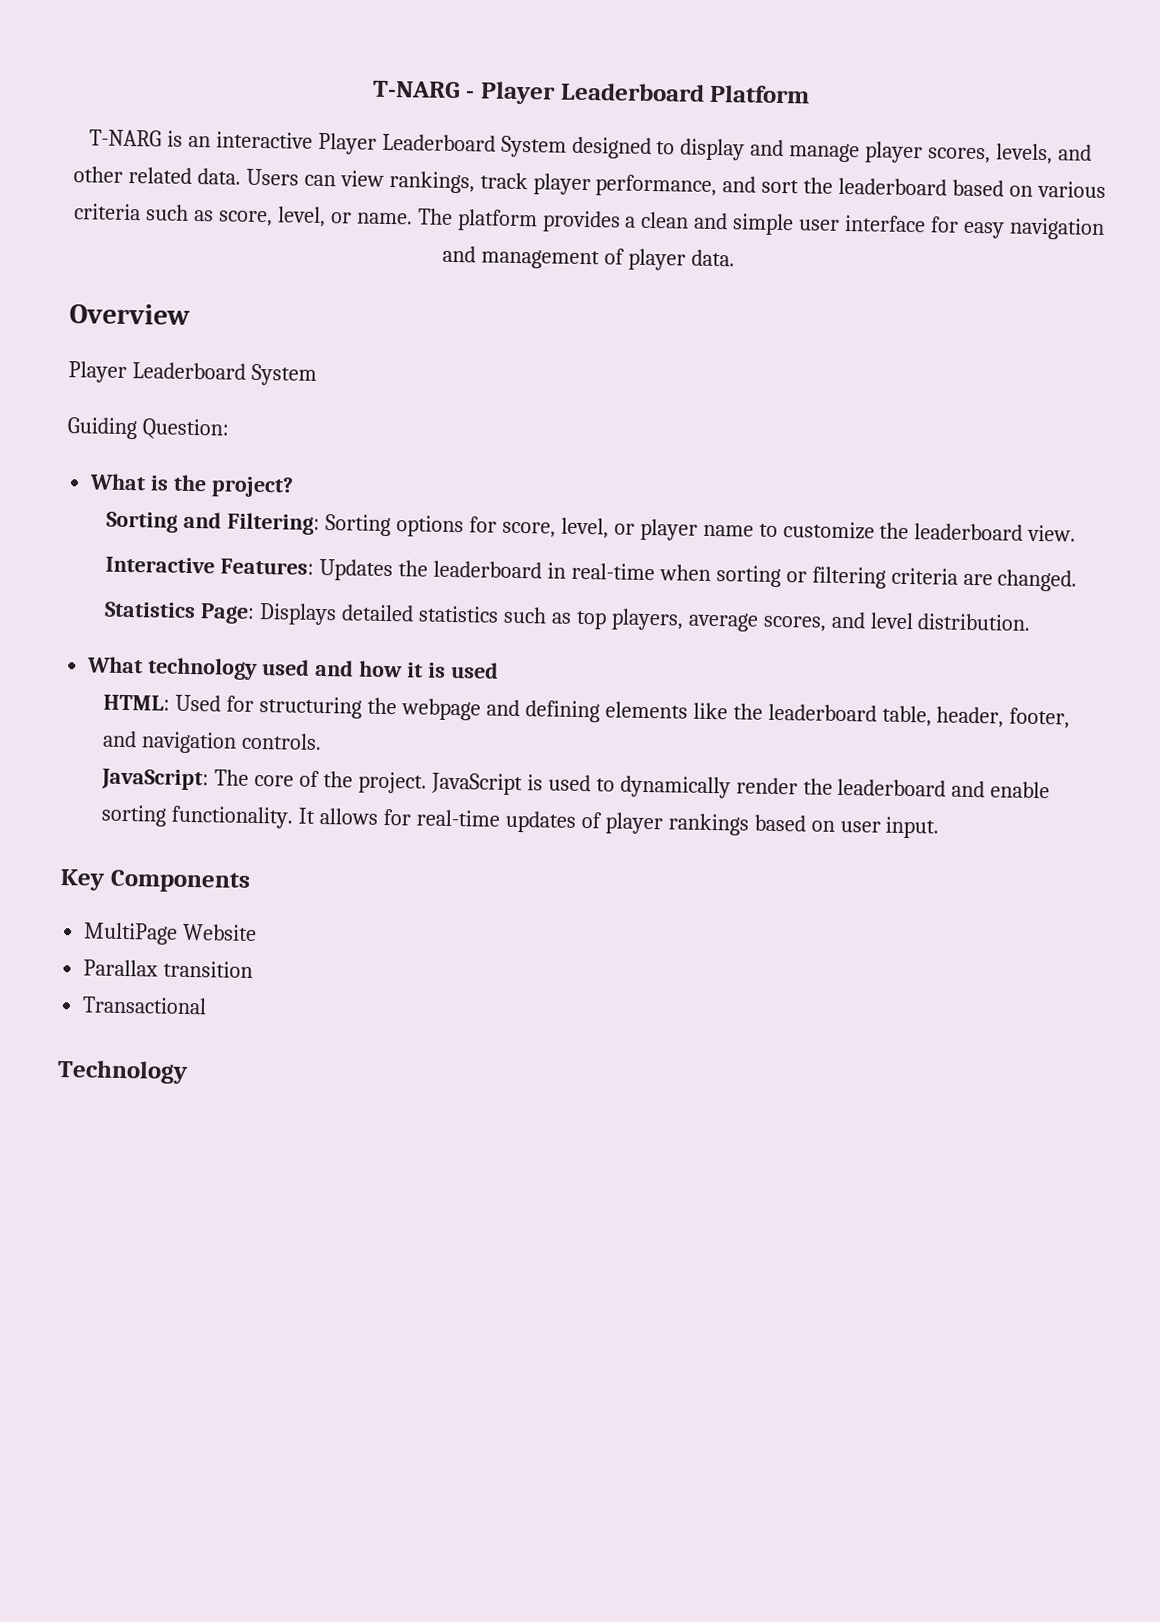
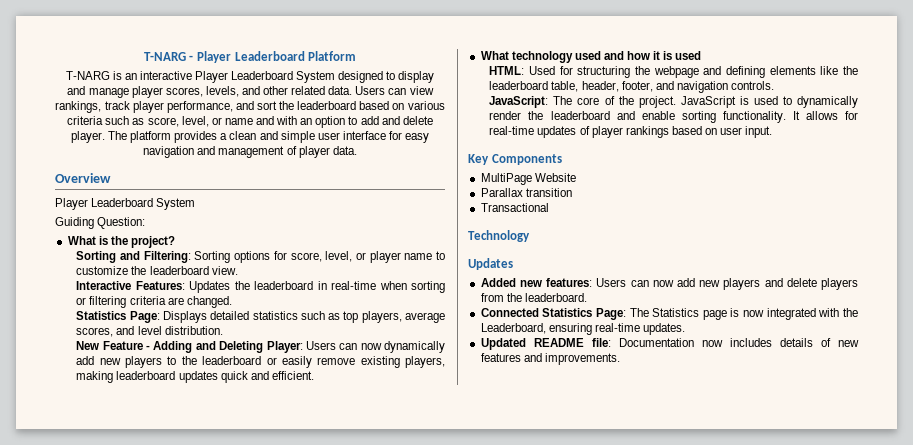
[355,212,413,225] name. -> [224,116,433,128] [70,131,105,143] name and with an option to add and delete player.
(1032, 622) none -> [76,341,445,353] [76,356,445,368] [76,371,314,383] // New Feature - Adding and Deleting Player: Users can now dynamically add new players to the leaderboard or easily remove existing players, making leaderboard updates quick and efficient.
(189, 1072) none -> [468,258,513,270] [480,278,858,290] [480,293,587,302] [480,308,858,320] [480,323,685,335] [480,338,859,350] [480,353,620,365] // Updates // Added new features: Users can now add new players and delete players from the leaderboard. // Connected Statistics Page: The Statistics page is now integrated with the Leaderboard, ensuring real-time updates. // Updated README file: Documentation now includes details of new features and improvements.

